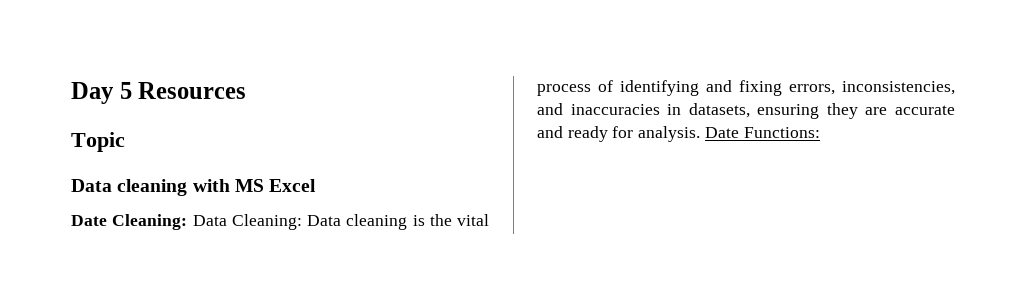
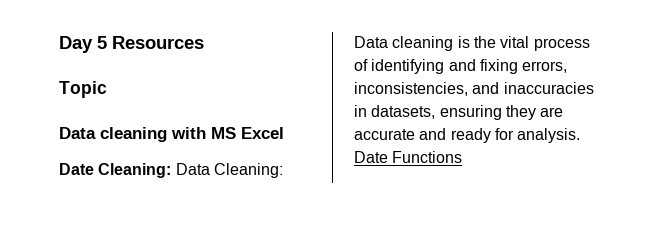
[743,127,820,138] Functions: -> [392,151,463,163] Functions

